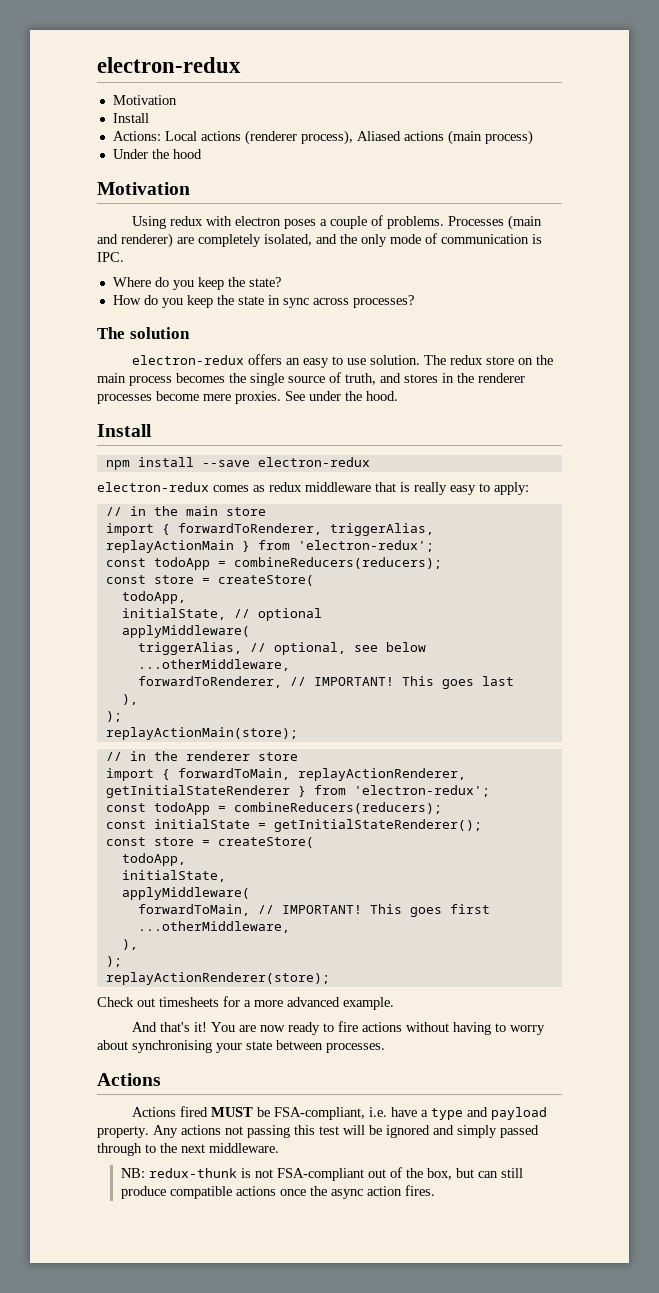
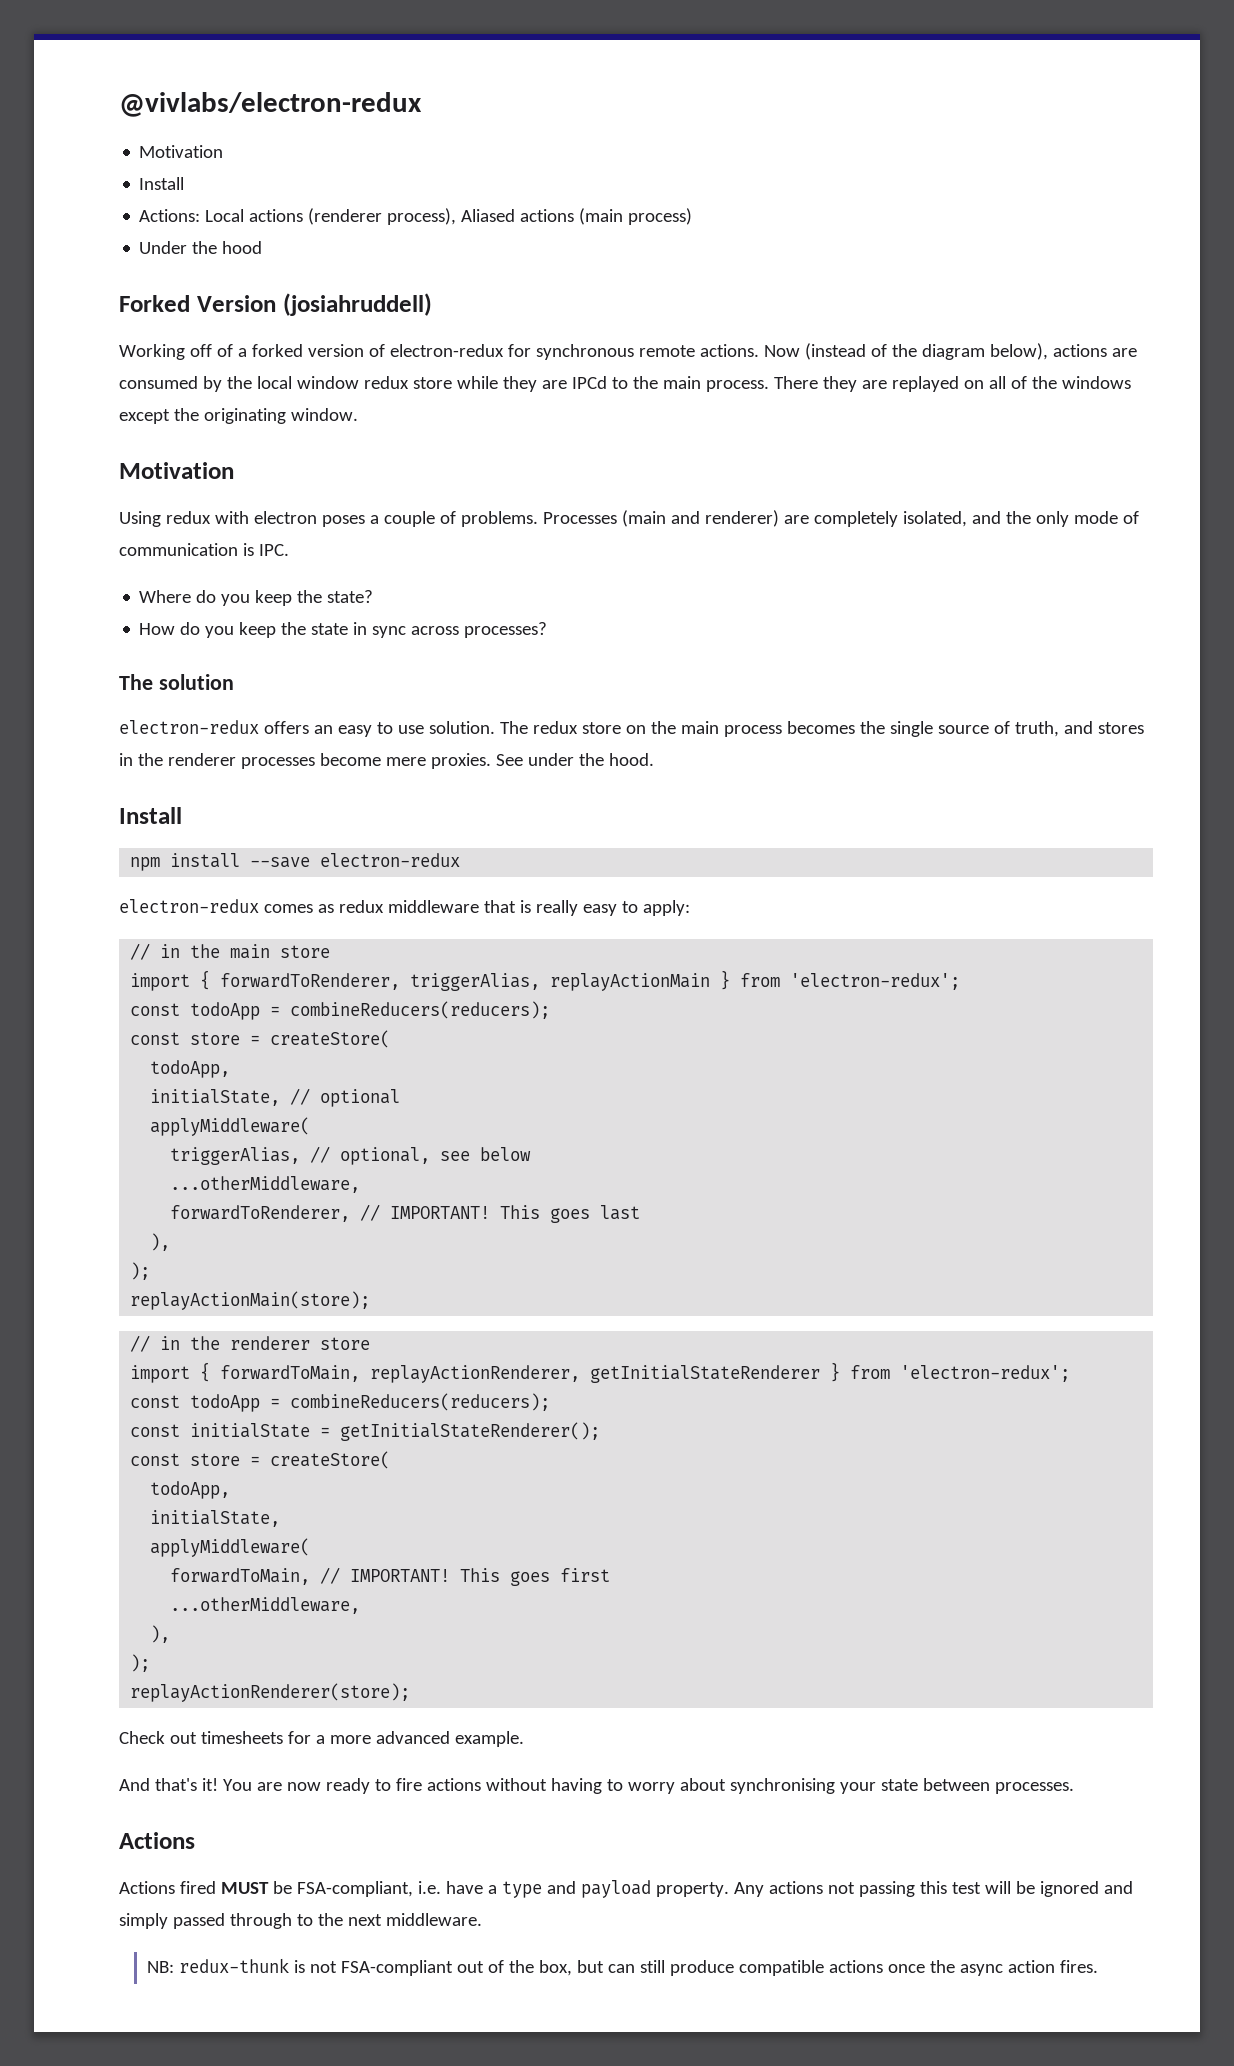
[97,57,241,73] electron-redux -> [119,92,422,117] @vivlabs/electron-redux
(202, 154) none -> [119,293,432,316] [119,343,1137,360] [119,376,1131,392] [119,408,358,424] // Forked Version (josiahruddell) // Working off of a forked version of electron-redux for synchronous remote actions. Now (instead of the diagram below), actions are consumed by the local window redux store while they are IPCd to the main process. There they are replayed on all of the windows except the originating window.

